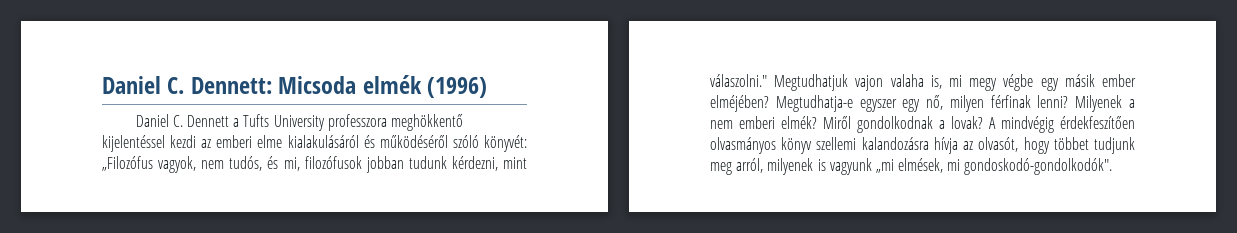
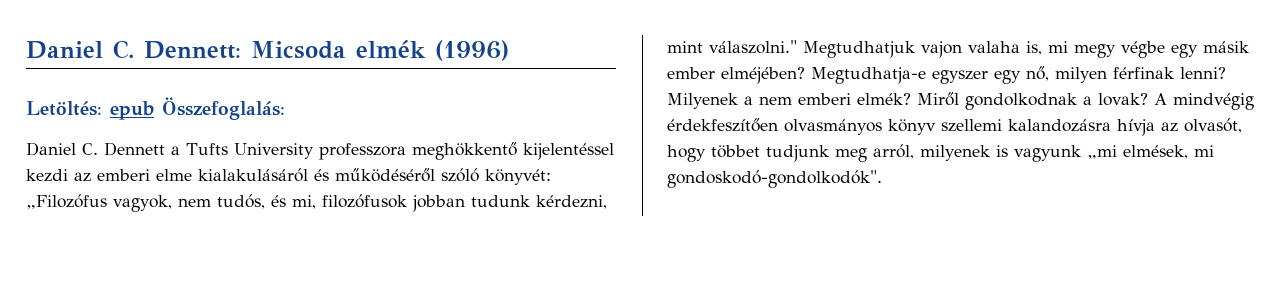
(488, 87) none -> [26,97,285,120] // Letöltés: epub Összefoglalás:

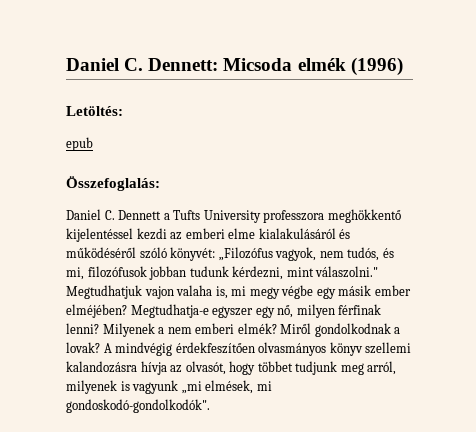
(102, 108) none -> (123, 111) //
(154, 110) none -> (93, 144) //

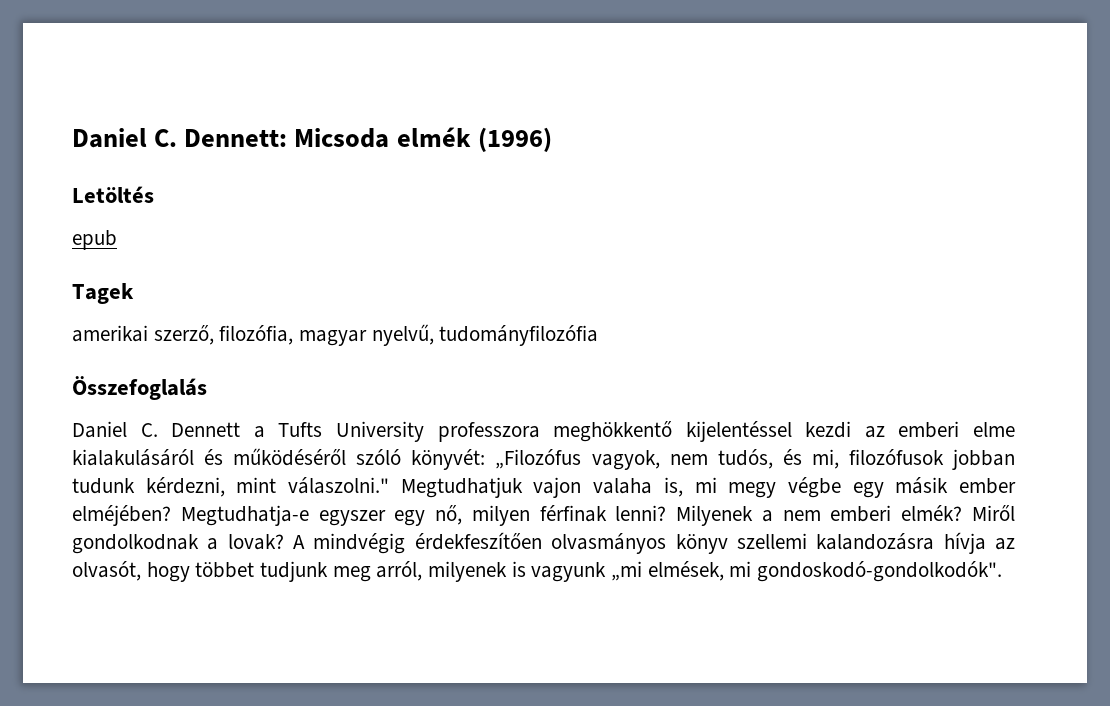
[66,106,123,116] Letöltés: -> [72,186,154,203] Letöltés
[66,176,160,191] Összefoglalás: -> [72,283,134,304] [72,324,599,346] [72,376,207,400] Tagek // amerikai szerző, filozófia, magyar nyelvű, tudományfilozófia // Összefoglalás

